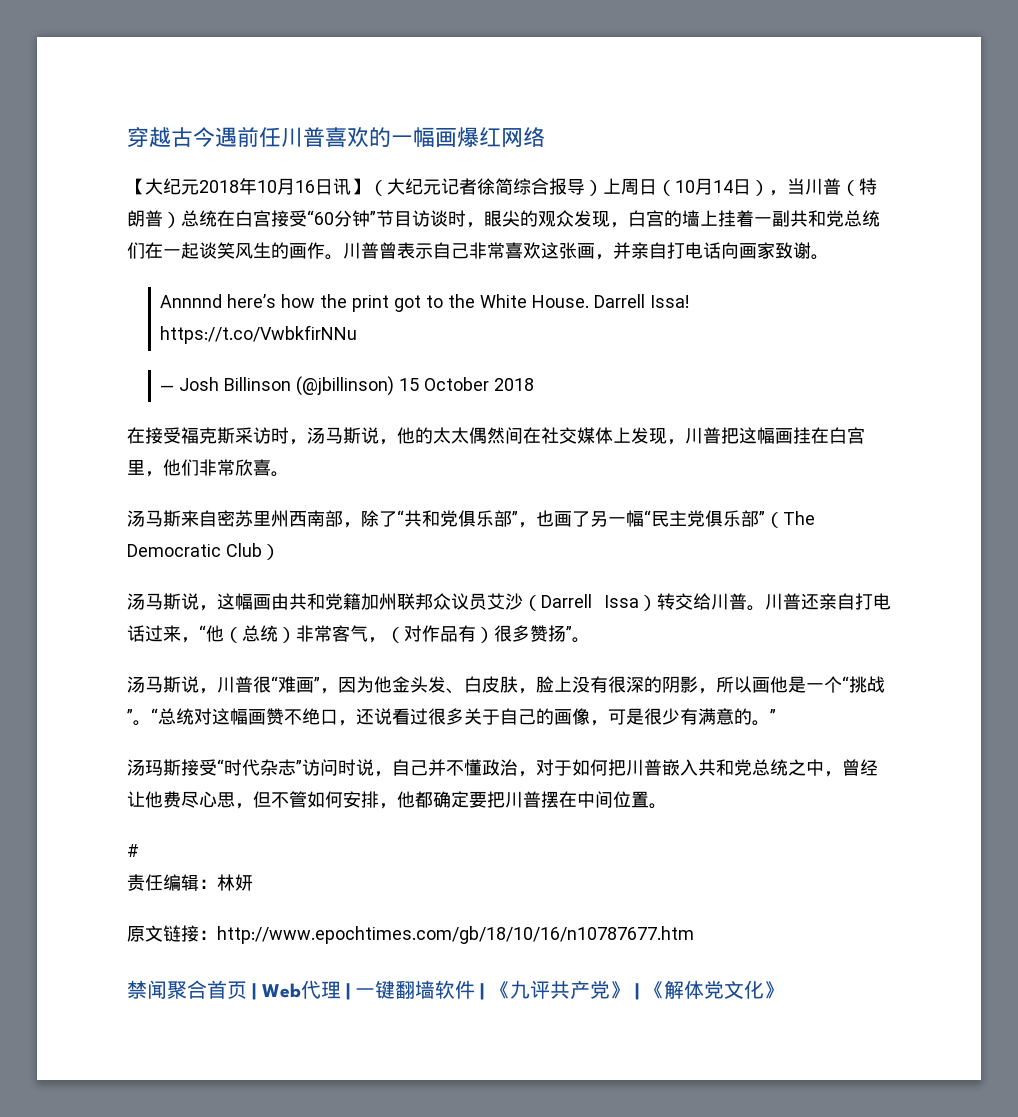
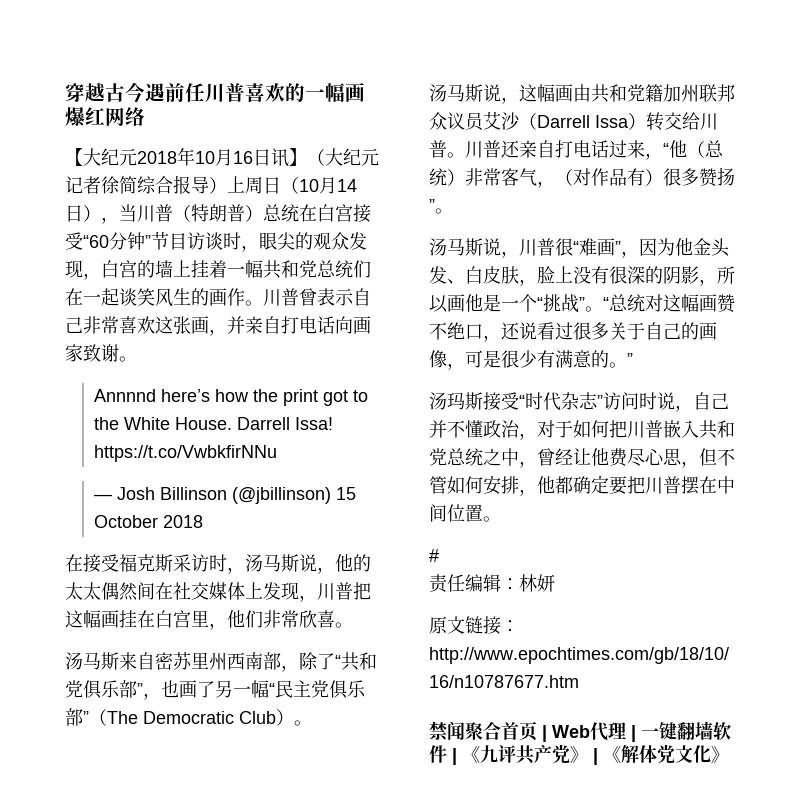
[772,210,790,227] 副 -> [245,260,263,278] 幅
(280, 552) none -> [294,720,312,726] 。

